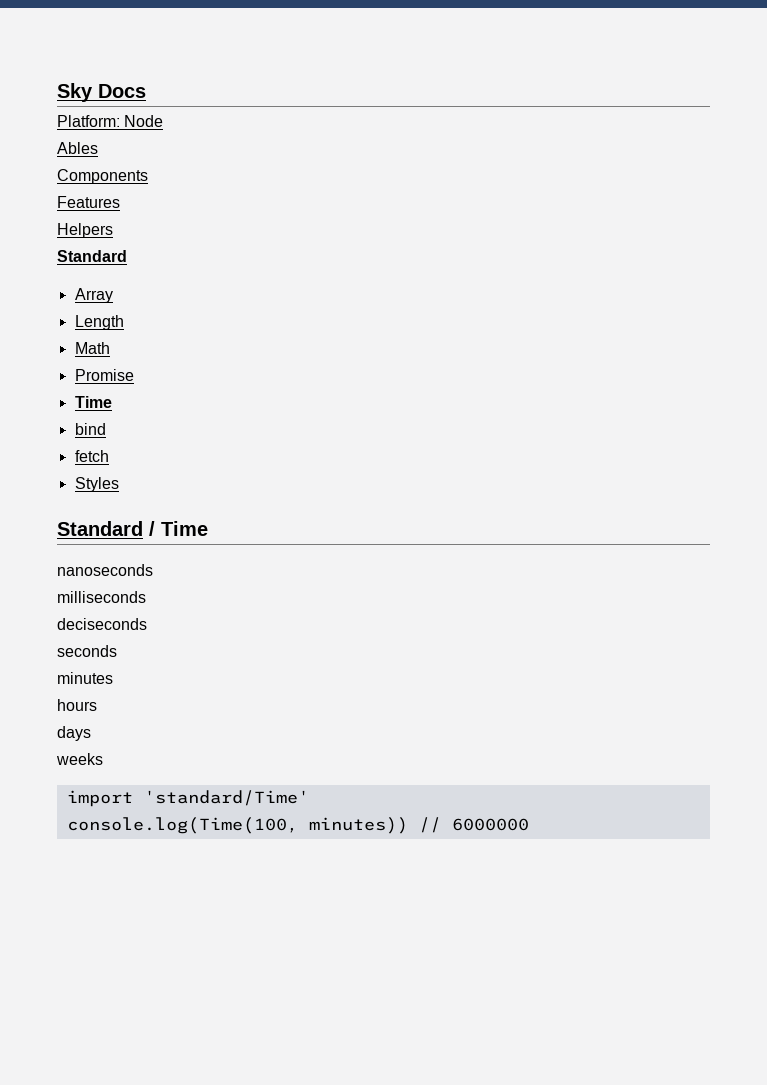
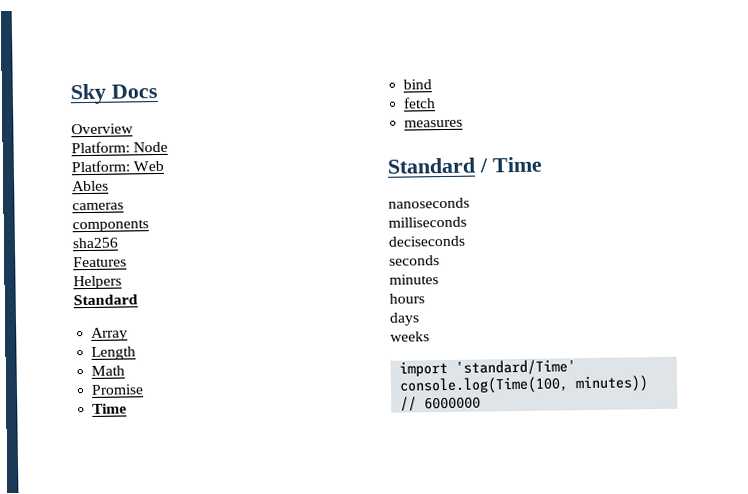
(146, 91) none -> [71,123,134,135] // Overview
(164, 121) none -> [71,160,165,173] // Platform: Web
[57,169,148,184] Components -> [72,202,124,211] [72,219,149,233] [72,237,118,249] cameras // components // sha256
[74,477,119,492] Styles -> [404,119,464,128] measures

